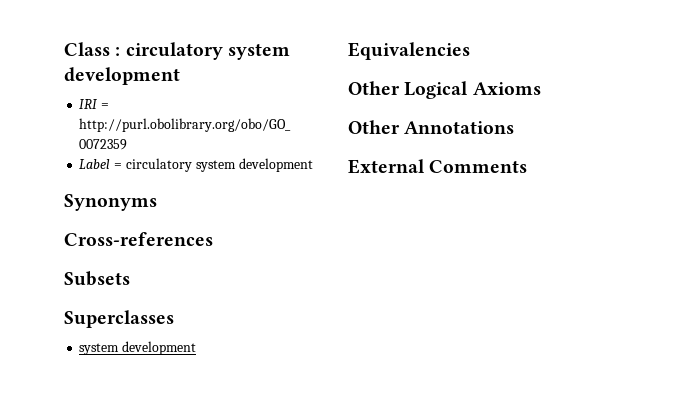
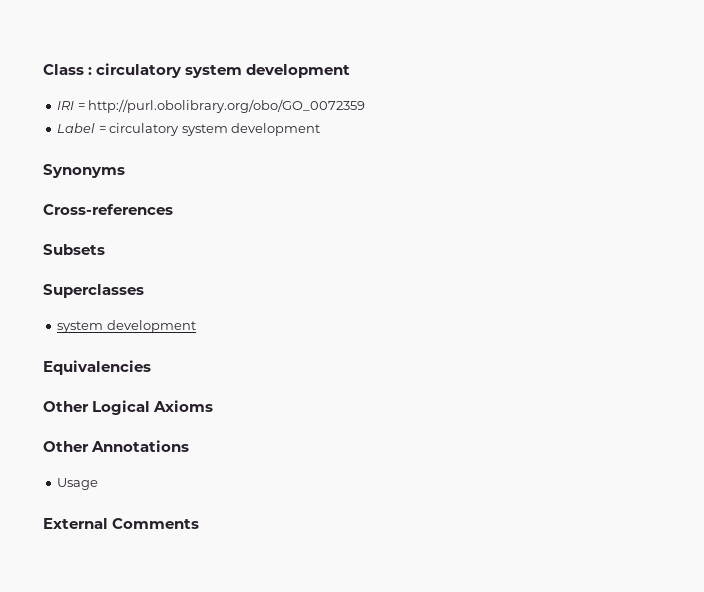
(515, 127) none -> [57,478,99,490] // Usage

